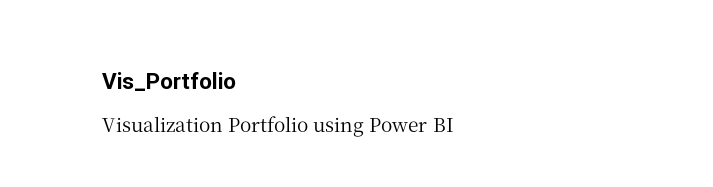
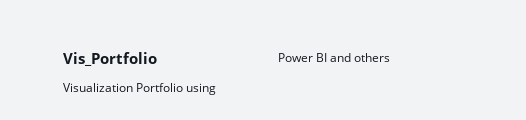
(454, 125) none -> [330,53,391,62] and others

